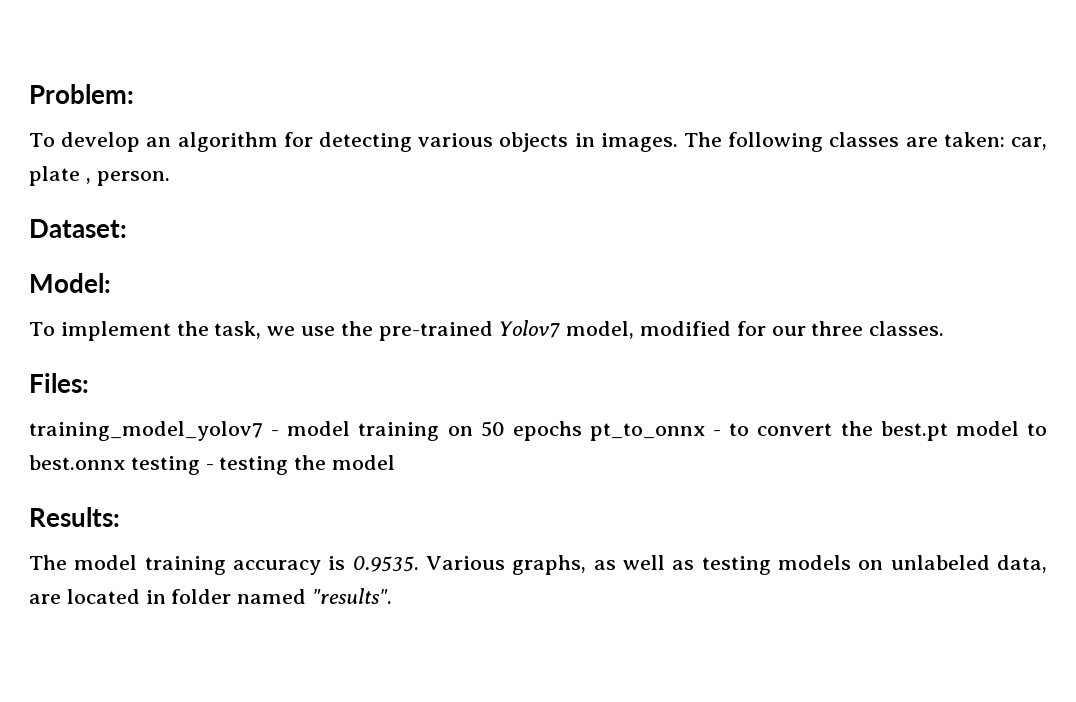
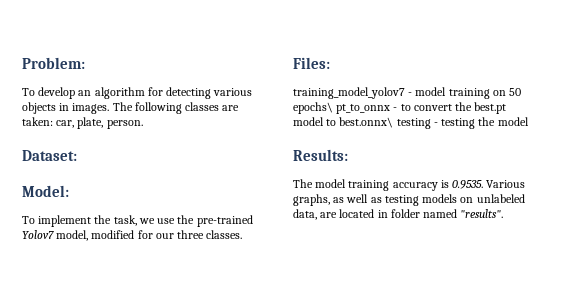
[29,166,91,186] plate , -> [77,117,104,129] plate,
[512,421,582,441] epochs -> [293,102,333,114] epochs\
[29,455,125,470] best.onnx -> [339,117,394,128] best.onnx\

